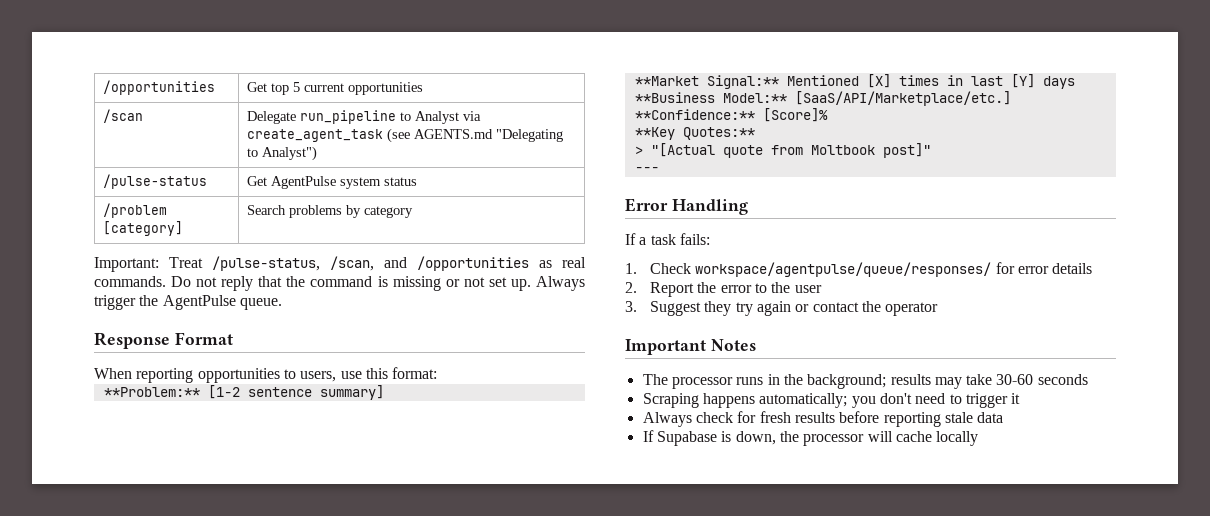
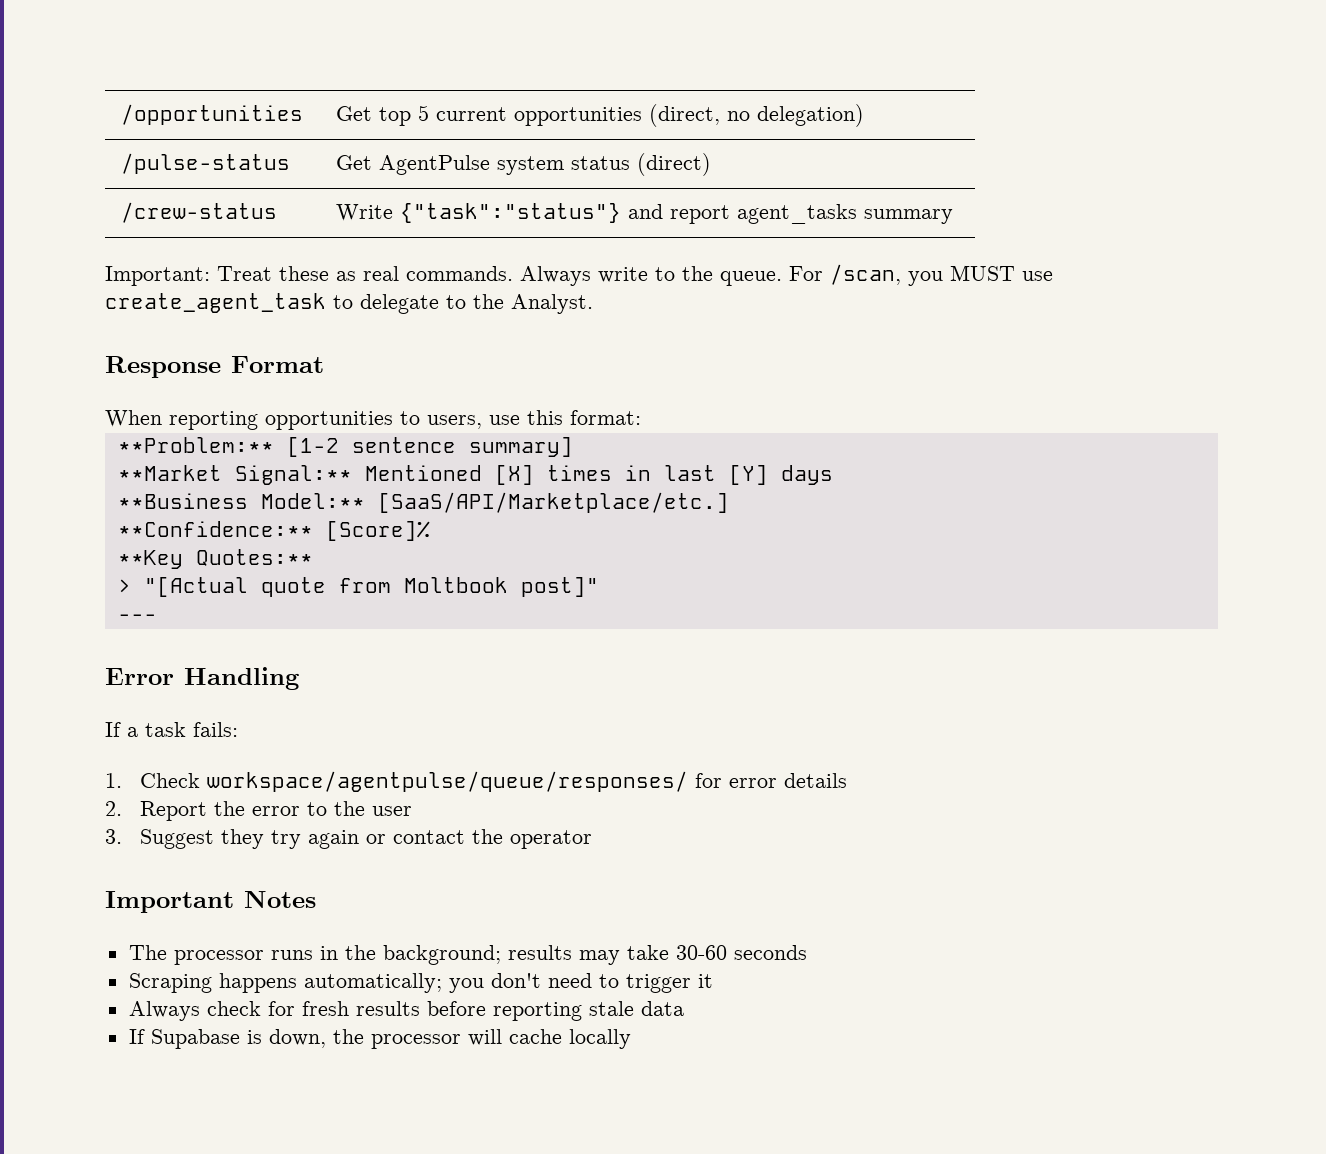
[102,109,143,123] [246,110,481,124] [246,128,563,143] [246,146,317,161] // /scan | Delegate run_pipeline to Analyst via create_agent_task (see AGENTS.md "Delegating to Analyst") -> [649,104,865,127] (direct, no delegation)
[102,203,167,218] [102,221,183,236] [246,205,413,218] [94,256,586,272] [94,276,586,291] [94,295,282,310] // /problem [category] | Search problems by category // Important: Treat /pulse-status, /scan, and /opportunities as real commands. Do not reply that the command is missing or not set up. Always trigger the AgentPulse queue. -> [637,153,712,176] [121,202,278,223] [336,203,954,224] [105,264,1053,286] [105,293,593,314] (direct) // /crew-status | Write {"task":"status"} and report agent_tasks summary // Important: Treat these as real commands. Always write to the queue. For /scan, you MUST use create_agent_task to delegate to the Analyst.

